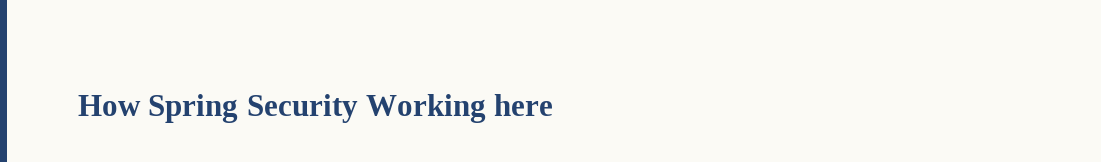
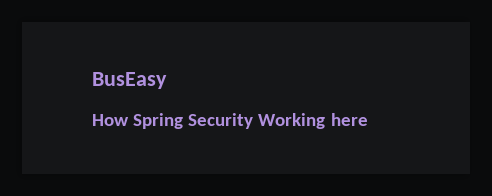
(78, 105) none -> [92,72,167,89] BusEasy //

